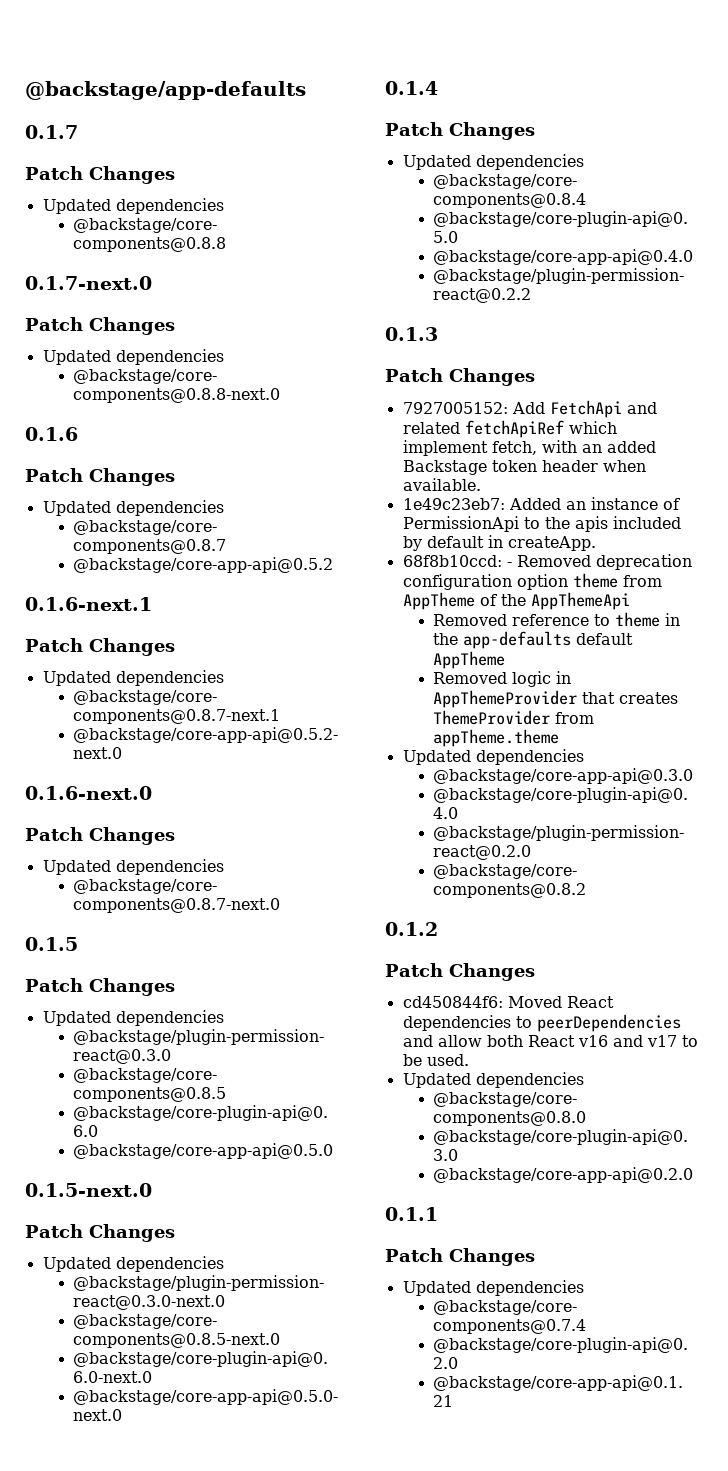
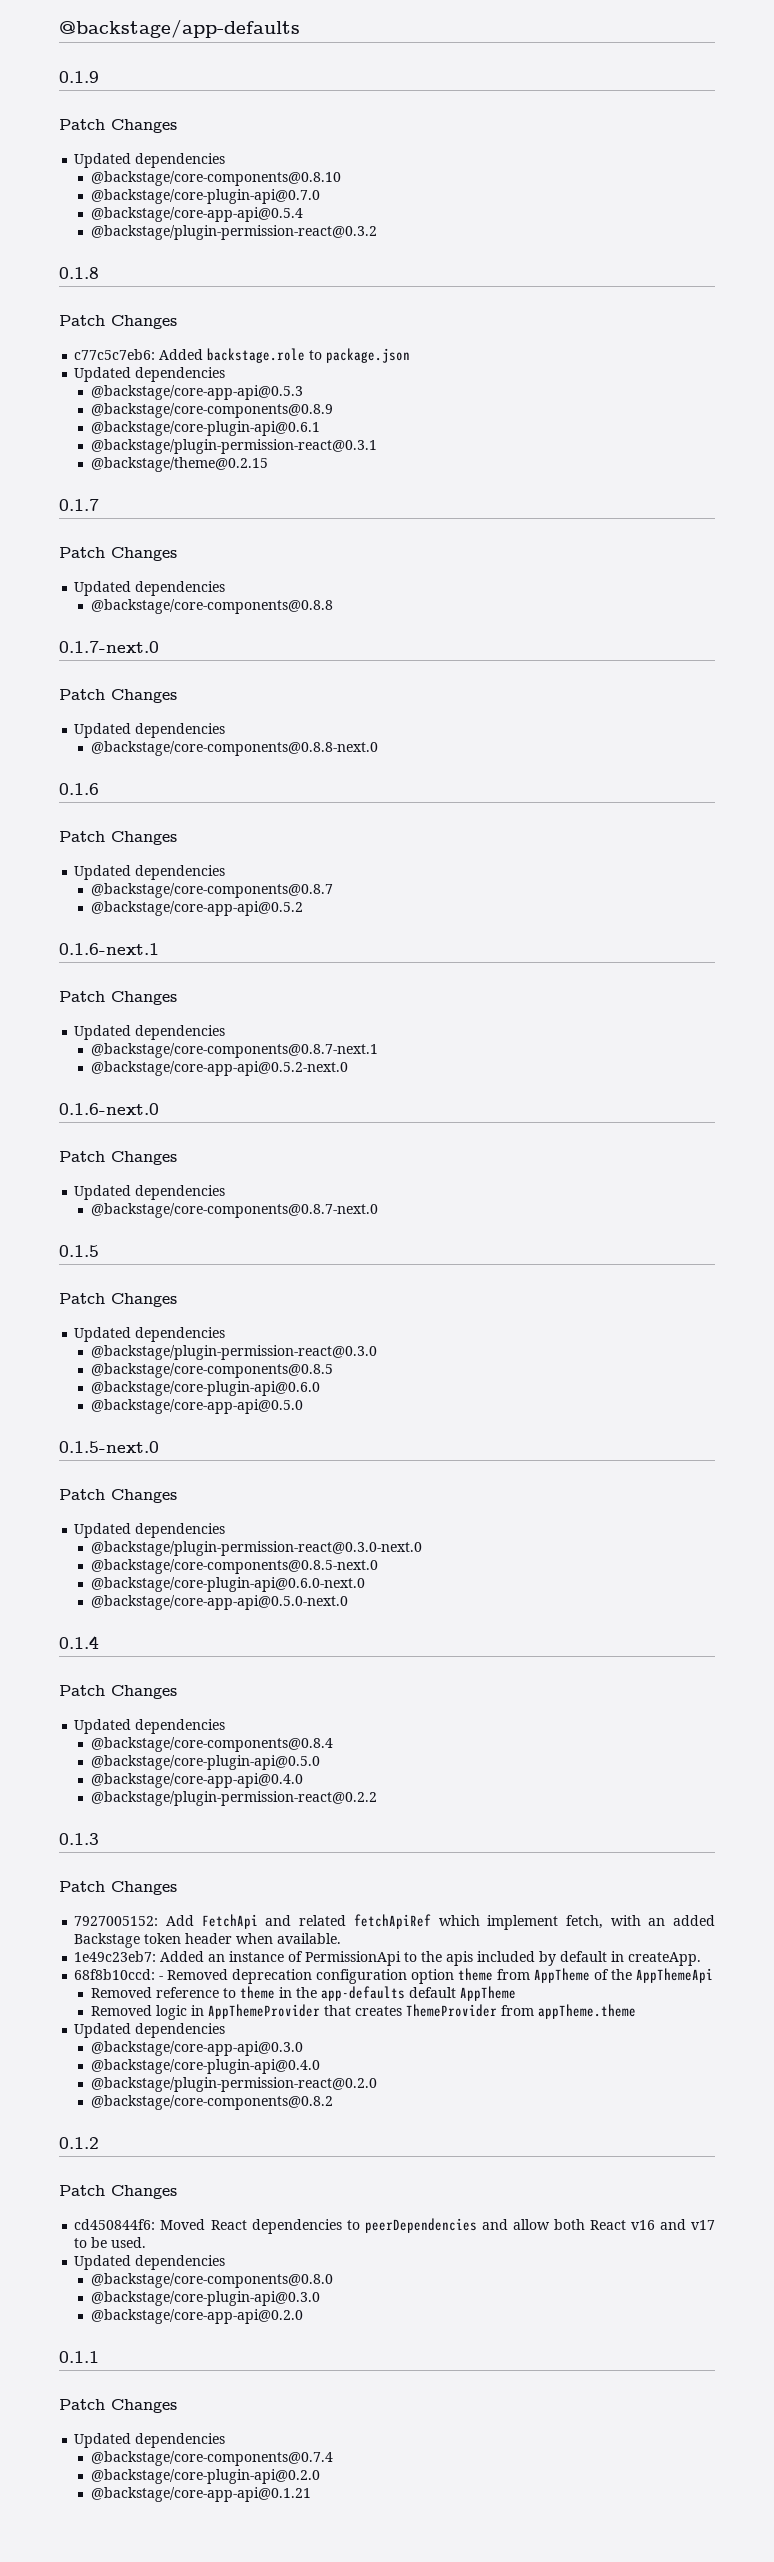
(306, 90) none -> [59,71,99,83] [59,119,177,133] [74,153,226,168] [90,171,341,186] [90,189,320,204] [90,207,303,222] [90,225,377,240] [59,267,99,279] [59,315,177,329] [74,348,411,363] [74,367,226,382] [90,385,303,400] [90,403,333,418] [90,421,320,436] [90,439,377,454] [90,457,268,472] // 0.1.9 // Patch Changes // Updated dependencies // @backstage/core-components@0.8.10 // @backstage/core-plugin-api@0.7.0 // @backstage/core-app-api@0.5.4 // @backstage/plugin-permission-react@0.3.2 // 0.1.8 // Patch Changes // c77c5c7eb6: Added backstage.role to package.json // Updated dependencies // @backstage/core-app-api@0.5.3 // @backstage/core-components@0.8.9 // @backstage/core-plugin-api@0.6.1 // @backstage/plugin-permission-react@0.3.1 // @backstage/theme@0.2.15

